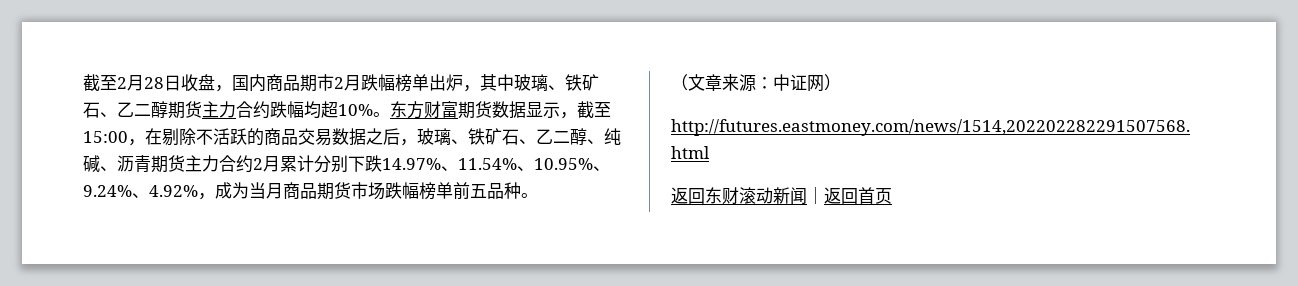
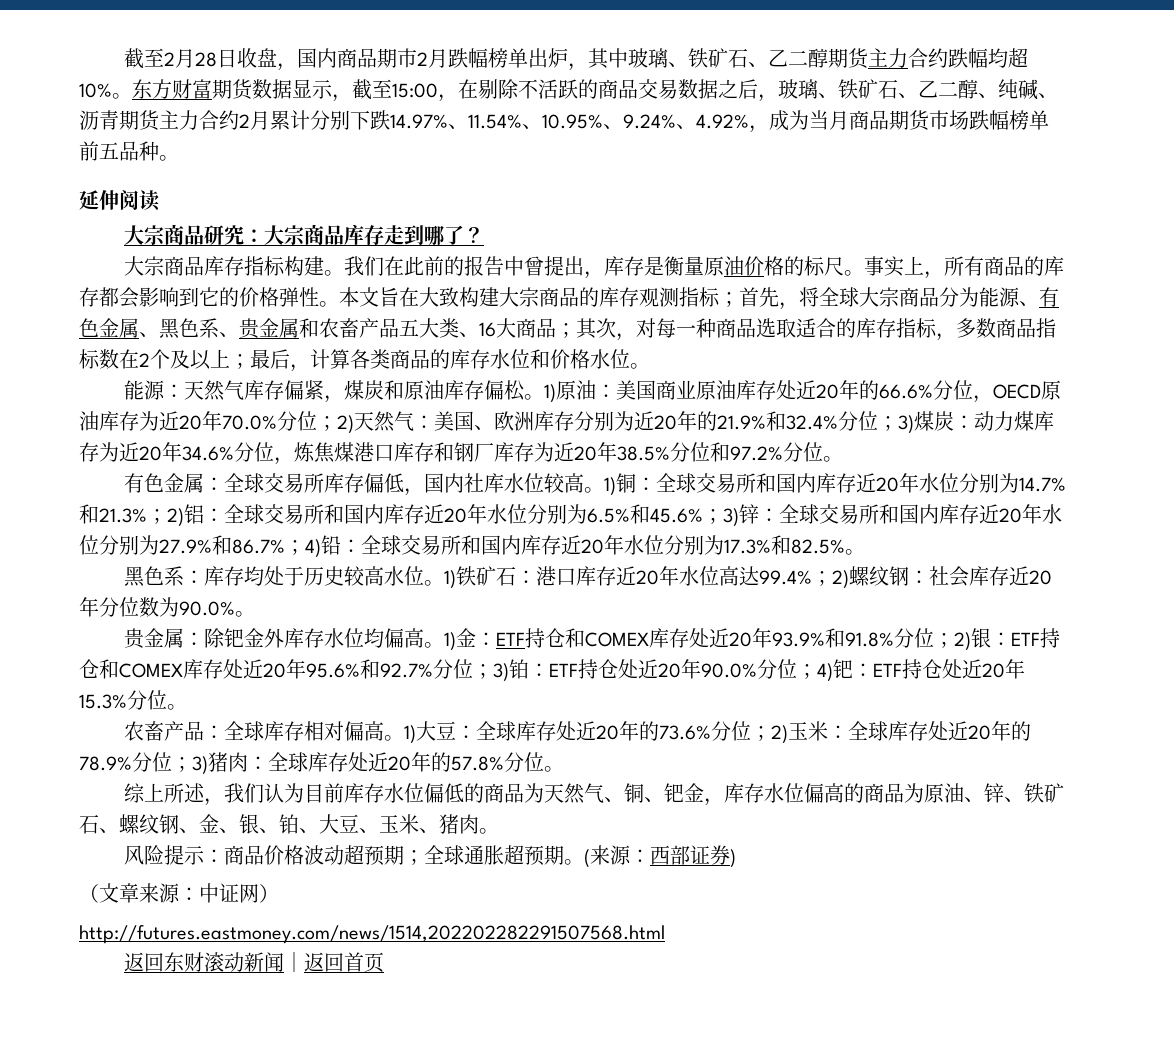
(538, 195) none -> [79,190,160,211] [123,224,484,246] [123,256,1064,279] [79,287,1059,310] [79,318,1056,341] [79,349,650,372] [123,380,1061,403] [79,411,1054,434] [79,442,843,465] [123,473,1066,496] [79,504,1062,527] [79,535,865,558] [123,566,1052,589] [79,597,255,617] [123,628,1060,651] [79,659,1025,682] [79,690,187,710] [123,721,1031,744] [79,752,564,775] [123,783,1064,806] [79,814,499,834] [123,845,736,868] // 延伸阅读 // 大宗商品研究：大宗商品库存走到哪了？ // 大宗商品库存指标构建。我们在此前的报告中曾提出，库存是衡量原油价格的标尺。事实上，所有商品的库存都会影响到它的价格弹性。本文旨在大致构建大宗商品的库存观测指标；首先，将全球大宗商品分为能源、有色金属、黑色系、贵金属和农畜产品五大类、16大商品；其次，对每一种商品选取适合的库存指标，多数商品指标数在2个及以上；最后，计算各类商品的库存水位和价格水位。 // 能源：天然气库存偏紧，煤炭和原油库存偏松。1)原油：美国商业原油库存处近20年的66.6%分位，OECD原油库存为近20年70.0%分位；2)天然气：美国、欧洲库存分别为近20年的21.9%和32.4%分位；3)煤炭：动力煤库存为近20年34.6%分位，炼焦煤港口库存和钢厂库存为近20年38.5%分位和97.2%分位。 // 有色金属：全球交易所库存偏低，国内社库水位较高。1)铜：全球交易所和国内库存近20年水位分别为14.7%和21.3%；2)铝：全球交易所和国内库存近20年水位分别为6.5%和45.6%；3)锌：全球交易所和国内库存近20年水位分别为27.9%和86.7%；4)铅：全球交易所和国内库存近20年水位分别为17.3%和82.5%。 // 黑色系：库存均处于历史较高水位。1)铁矿石：港口库存近20年水位高达99.4%；2)螺纹钢：社会库存近20年分位数为90.0%。 // 贵金属：除钯金外库存水位均偏高。1)金：ETF持仓和COMEX库存处近20年93.9%和91.8%分位；2)银：ETF持仓和COMEX库存处近20年95.6%和92.7%分位；3)铂：ETF持仓处近20年90.0%分位；4)钯：ETF持仓处近20年15.3%分位。 // 农畜产品：全球库存相对偏高。1)大豆：全球库存处近20年的73.6%分位；2)玉米：全球库存处近20年的78.9%分位；3)猪肉：全球库存处近20年的57.8%分位。 // 综上所述，我们认为目前库存水位偏低的商品为天然气、铜、钯金，库存水位偏高的商品为原油、锌、铁矿石、螺纹钢、金、银、铂、大豆、玉米、猪肉。 // 风险提示：商品价格波动超预期；全球通胀超预期。(来源：西部证券)

